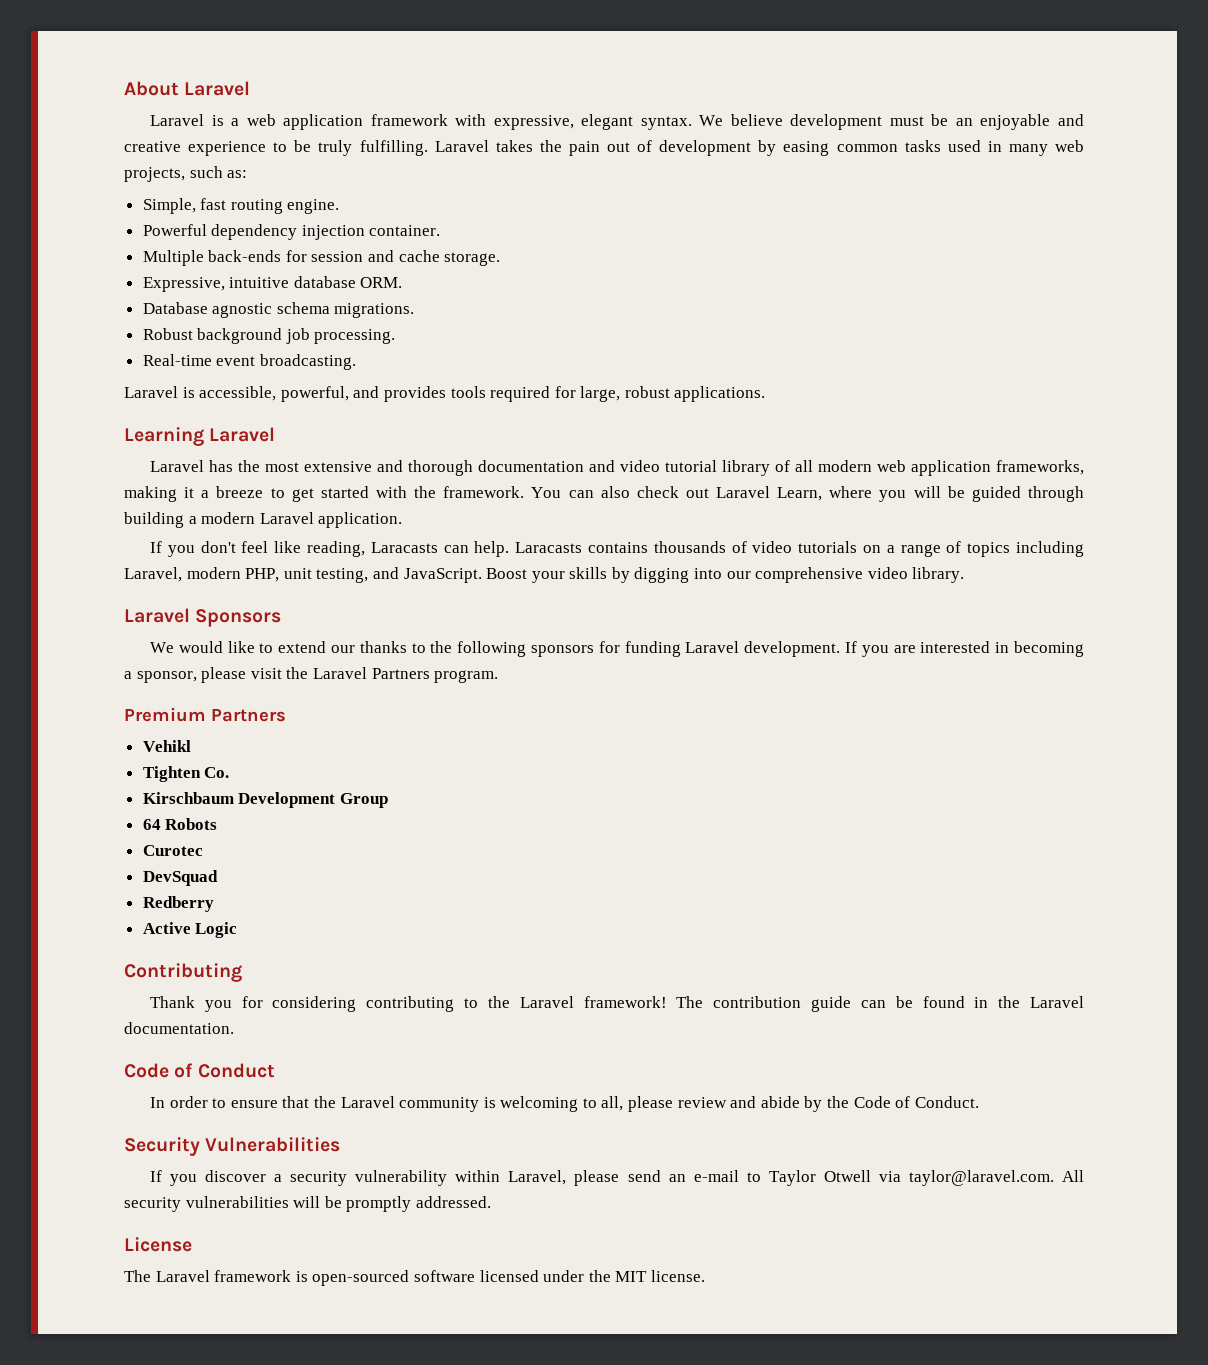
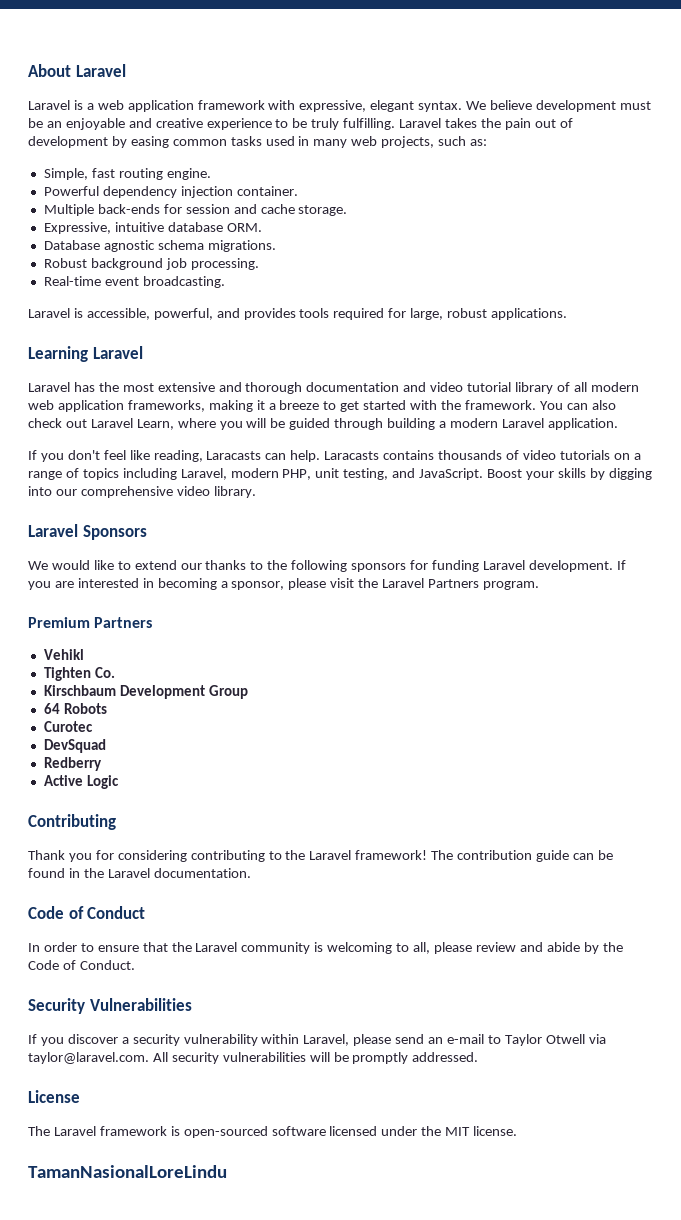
(705, 1276) none -> [28,1165,227,1178] // TamanNasionalLoreLindu

